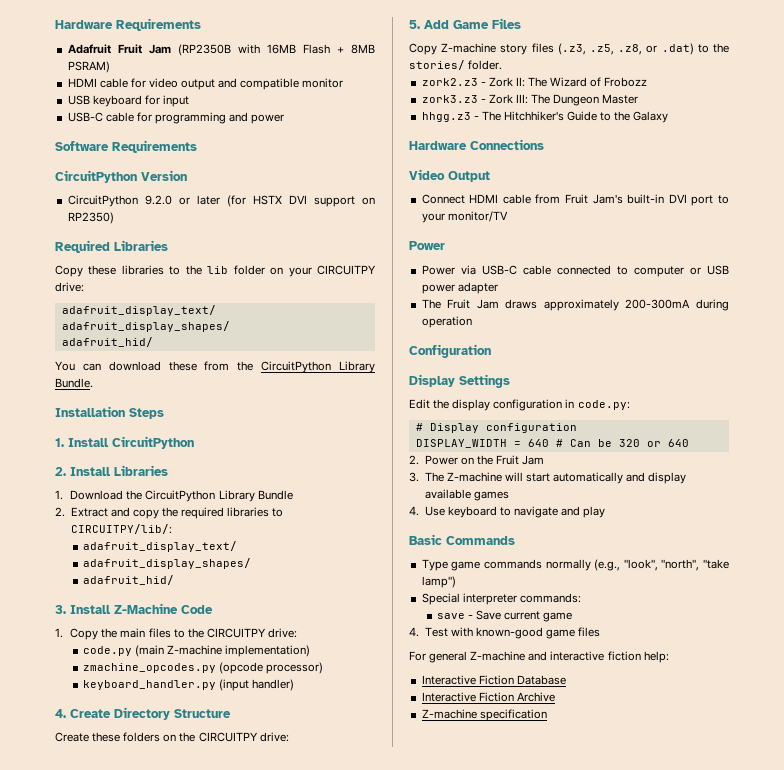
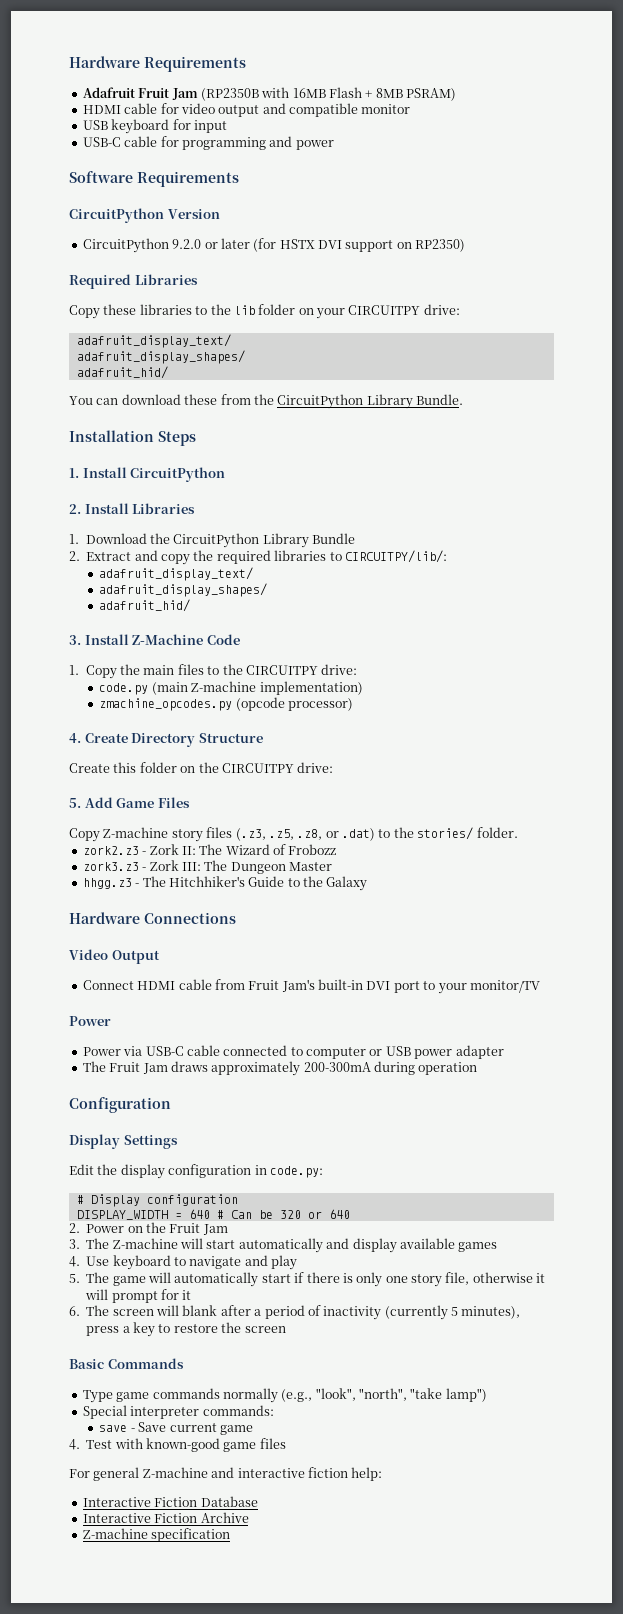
[82,679,295,691] // keyboard_handler.py (input handler) -> (354, 704) none
[92,732,161,742] these folders -> [113,762,177,773] this folder
(606, 512) none -> [69,1272,546,1287] [85,1289,192,1303] [69,1305,521,1320] [86,1322,286,1337] // 5. The game will automatically start if there is only one story file, otherwise it will prompt for it // 6. The screen will blank after a period of inactivity (currently 5 minutes), press a key to restore the screen

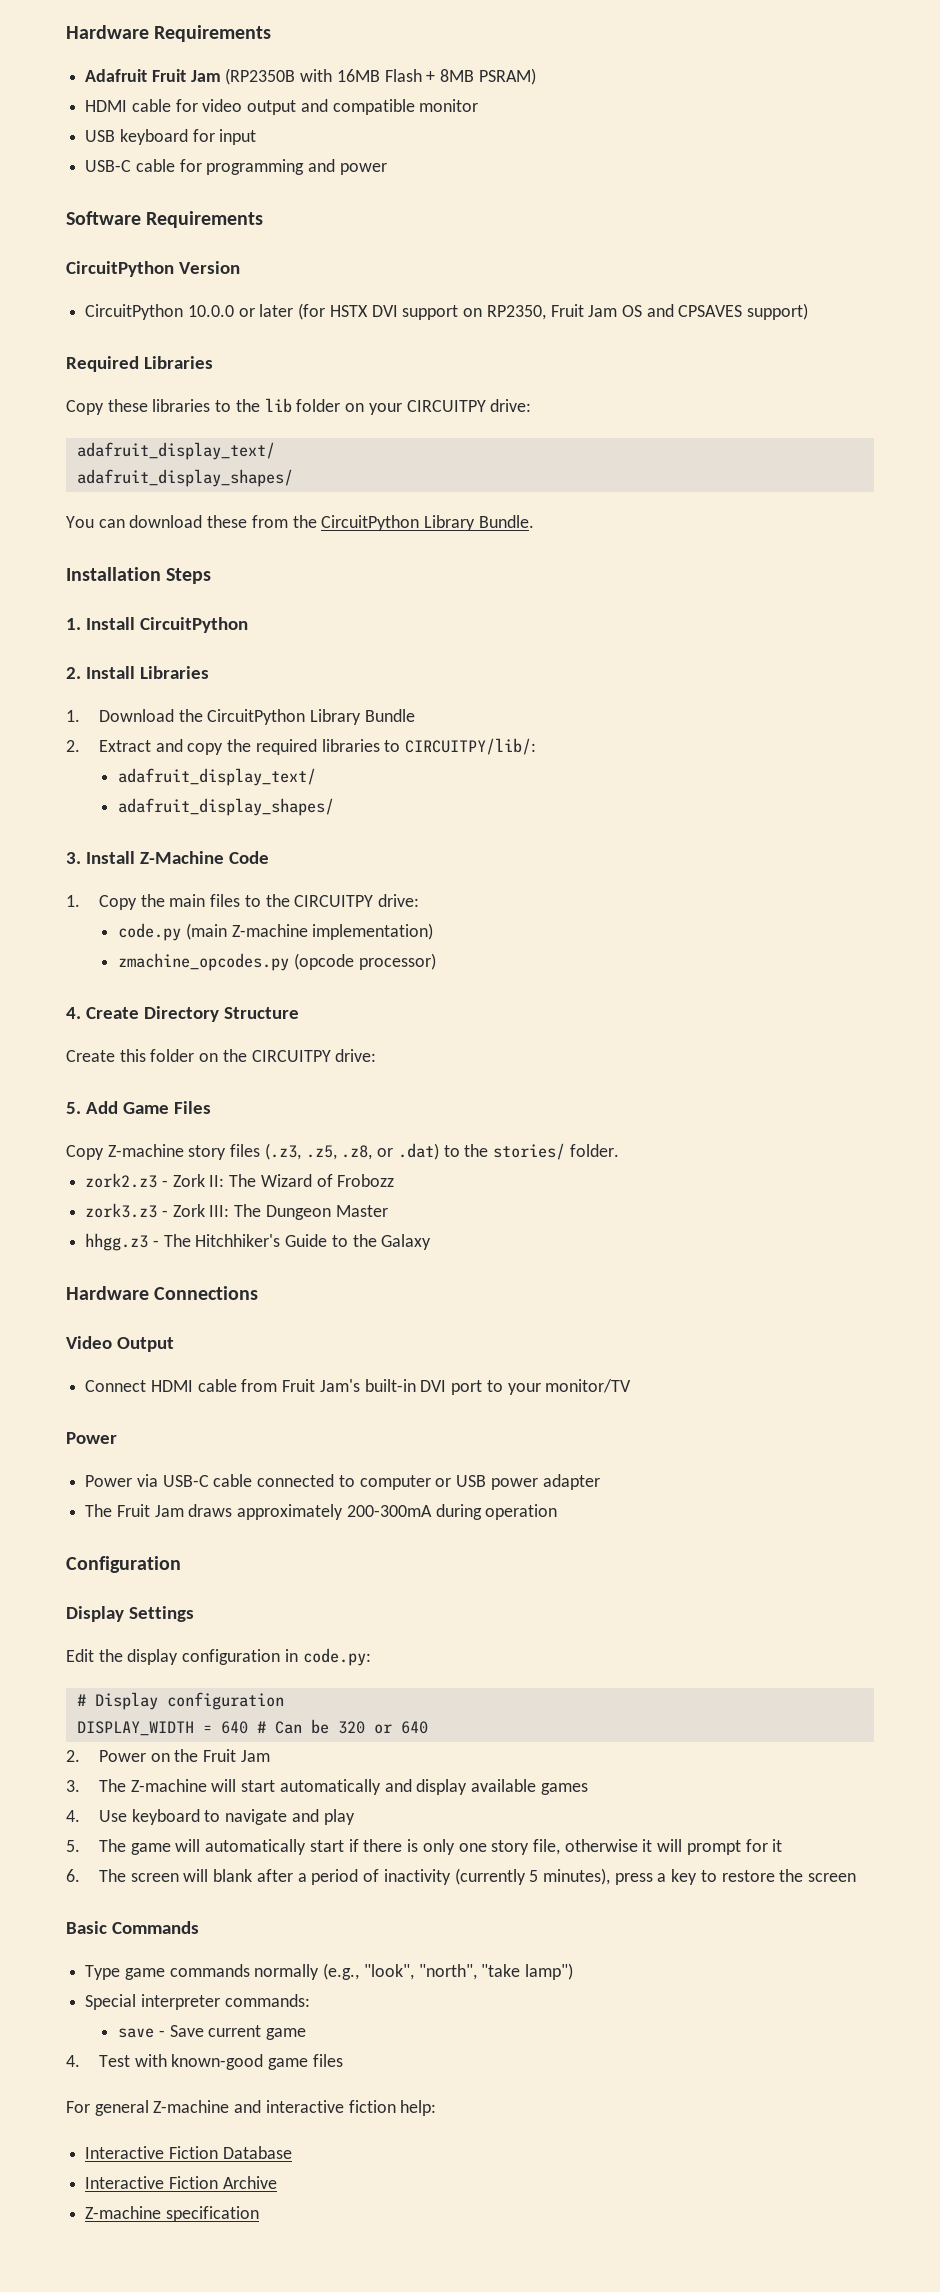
[172,239,202,249] 9.2.0 -> [187,305,234,317] 10.0.0
[415,239,466,252] RP2350) -> [486,303,809,320] RP2350, Fruit Jam OS and CPSAVES support)
[76,366,168,379] // adafruit_hid/ -> (293, 478) none
[99,599,191,612] // adafruit_hid/ -> (335, 807) none

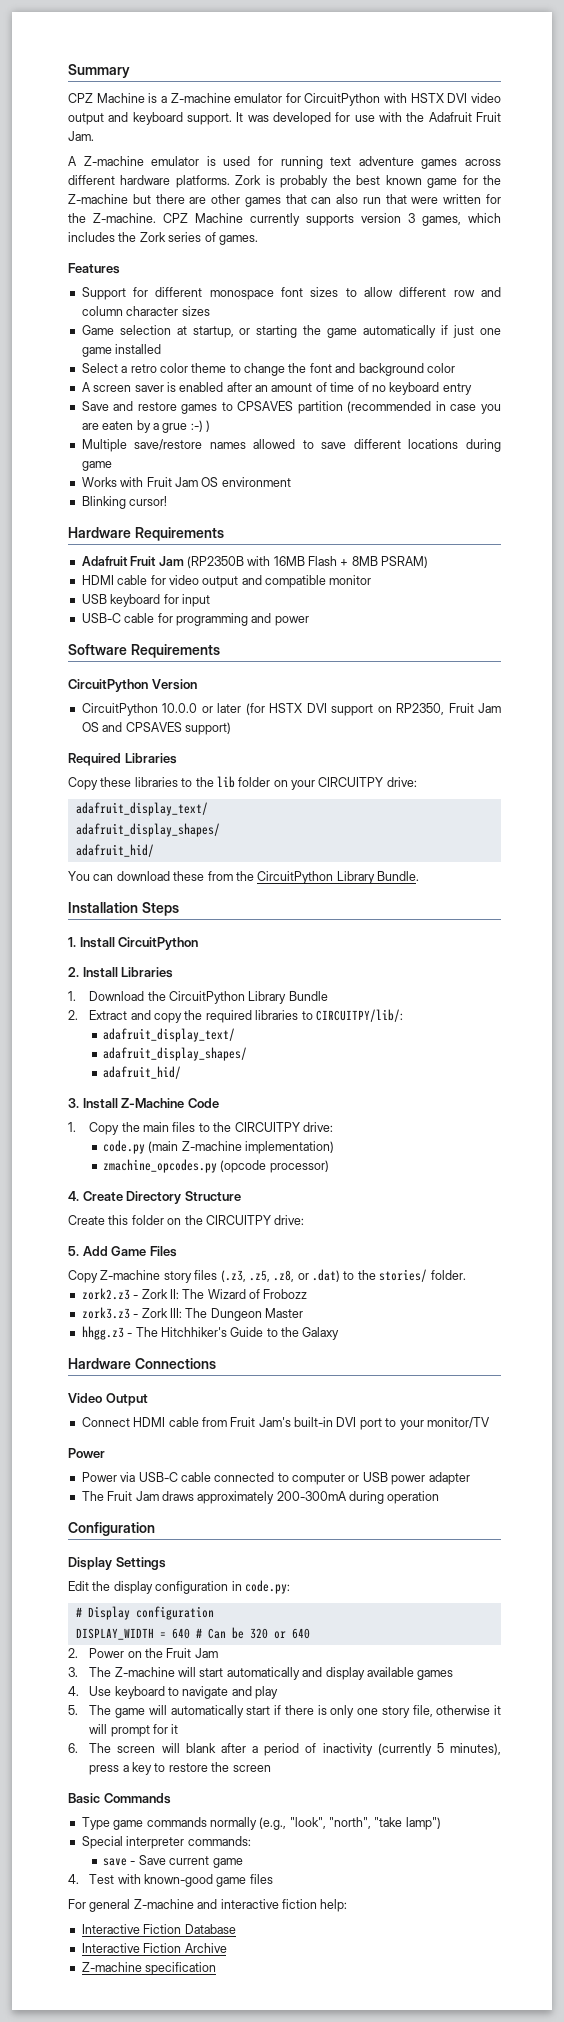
(66, 32) none -> [68,64,130,78] [68,93,501,106] [68,112,501,125] [68,131,94,141] [68,156,502,169] [68,175,501,188] [68,194,502,207] [68,213,501,226] [68,232,258,245] [68,263,120,274] [81,287,501,300] [81,306,210,316] [81,325,502,338] [81,344,162,357] [81,363,455,376] [81,382,472,395] [81,401,501,414] [81,420,210,433] [81,439,501,452] [81,461,112,471] [81,477,291,487] [81,496,168,509] Summary // CPZ Machine is a Z-machine emulator for CircuitPython with HSTX DVI video output and keyboard support. It was developed for use with the Adafruit Fruit Jam. // A Z-machine emulator is used for running text adventure games across different hardware platforms. Zork is probably the best known game for the Z-machine but there are other games that can also run that were written for the Z-machine. CPZ Machine currently supports version 3 games, which includes the Zork series of games. // Features // Support for different monospace font sizes to allow different row and column character sizes // Game selection at startup, or starting the game automatically if just one game installed // Select a retro color theme to change the font and background color // A screen saver is enabled after an amount of time of no keyboard entry // Save and restore games to CPSAVES partition (recommended in case you are eaten by a grue :-) ) // Multiple save/restore names allowed to save different locations during game // Works with Fruit Jam OS environment // Blinking cursor! //
(293, 478) none -> [75,844,154,857] // adafruit_hid/
(335, 807) none -> [103,1066,182,1079] // adafruit_hid/

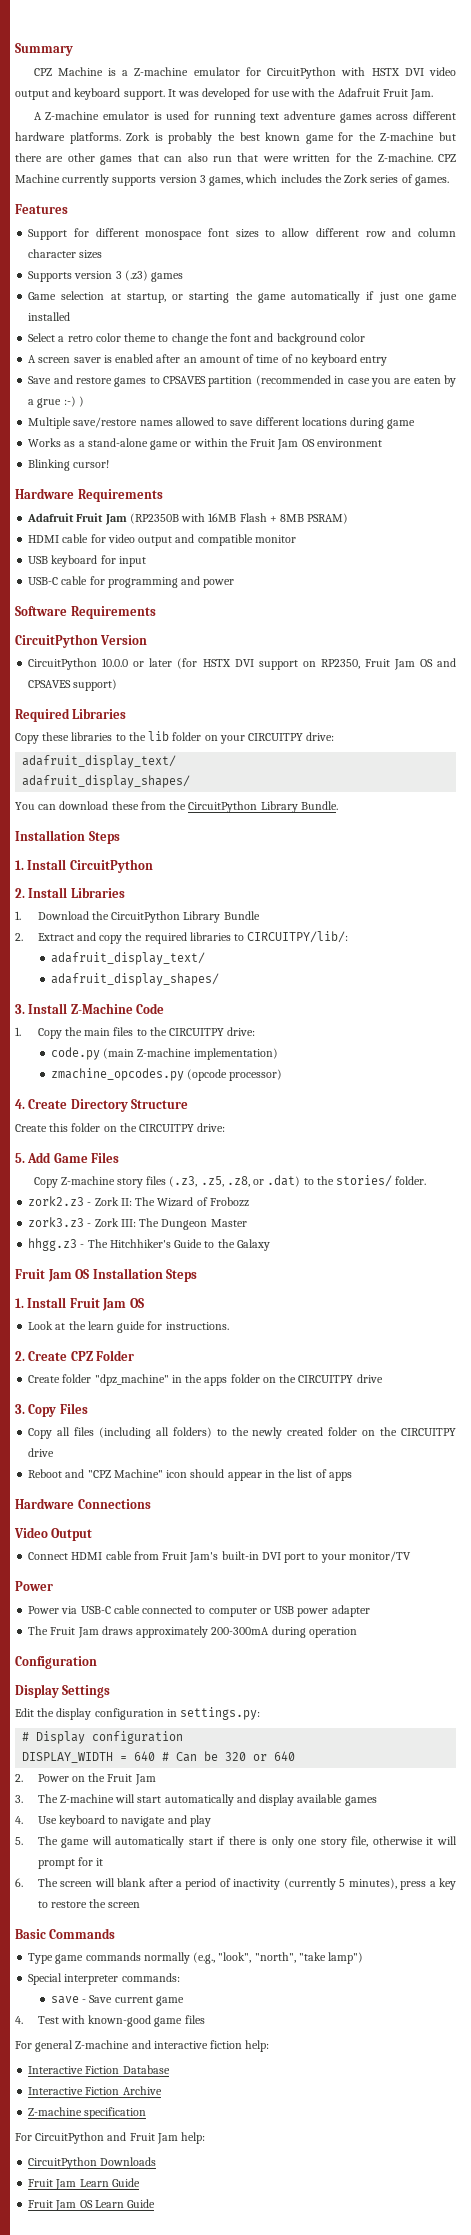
(210, 311) none -> [28,270,184,282] // Supports version 3 (.z3) games
[120,477,144,487] with -> [64,438,248,450] as a stand-alone game or within the
[75,844,154,857] // adafruit_hid/ -> (191, 781) none
[103,1066,182,1079] // adafruit_hid/ -> (219, 979) none
(340, 1333) none -> [15,1268,198,1282] [15,1297,144,1311] [28,1321,229,1333] [15,1350,135,1361] [28,1374,383,1386] [15,1403,88,1417] [28,1427,456,1439] [28,1448,55,1457] [28,1469,352,1481] // Fruit Jam OS Installation Steps // 1. Install Fruit Jam OS // Look at the learn guide for instructions. // 2. Create CPZ Folder // Create folder "dpz_machine" in the apps folder on the CIRCUITPY drive // 3. Copy Files // Copy all files (including all folders) to the newly created folder on the CIRCUITPY drive // Reboot and "CPZ Machine" icon should appear in the list of apps
[244,1580,290,1594] code.py: -> [180,1707,261,1720] settings.py:
(217, 1968) none -> [15,2132,206,2144] [28,2157,157,2169] [28,2178,140,2190] [28,2199,156,2211] // For CircuitPython and Fruit Jam help: // CircuitPython Downloads // Fruit Jam Learn Guide // Fruit Jam OS Learn Guide

